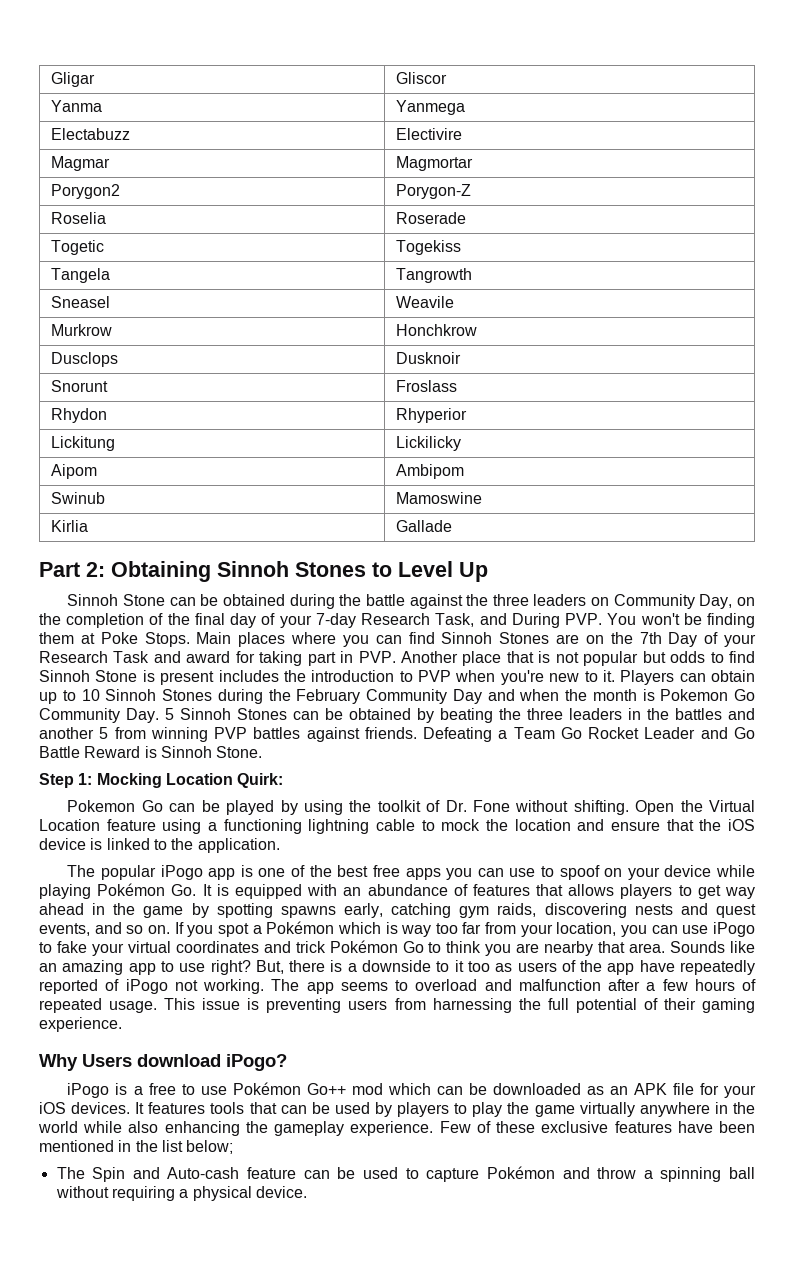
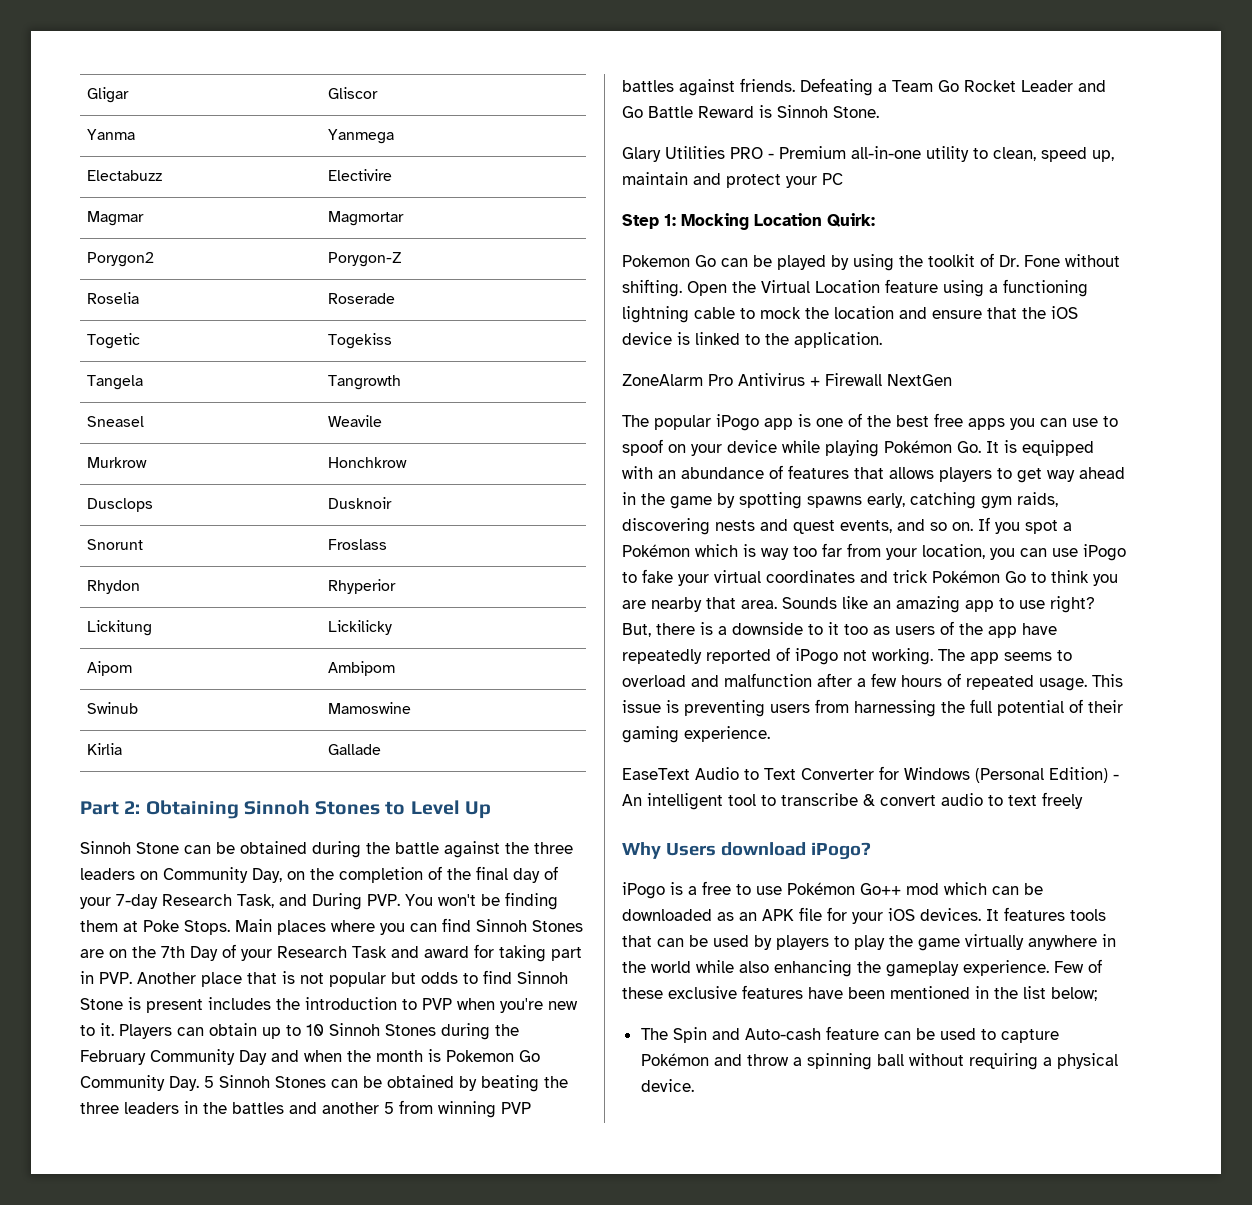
(263, 752) none -> [622,146,1114,162] [622,172,843,188] // Glary Utilities PRO - Premium all-in-one utility to clean, speed up, maintain and protect your PC
(280, 845) none -> [622,373,952,386] // ZoneAlarm Pro Antivirus + Firewall NextGen
(122, 1024) none -> [622,766,1119,783] [622,792,1083,810] // EaseText Audio to Text Converter for Windows (Personal Edition) - An intelligent tool to transcribe & convert audio to text freely

